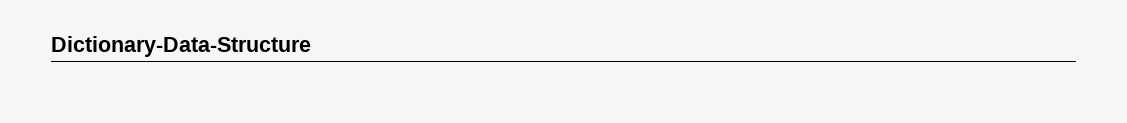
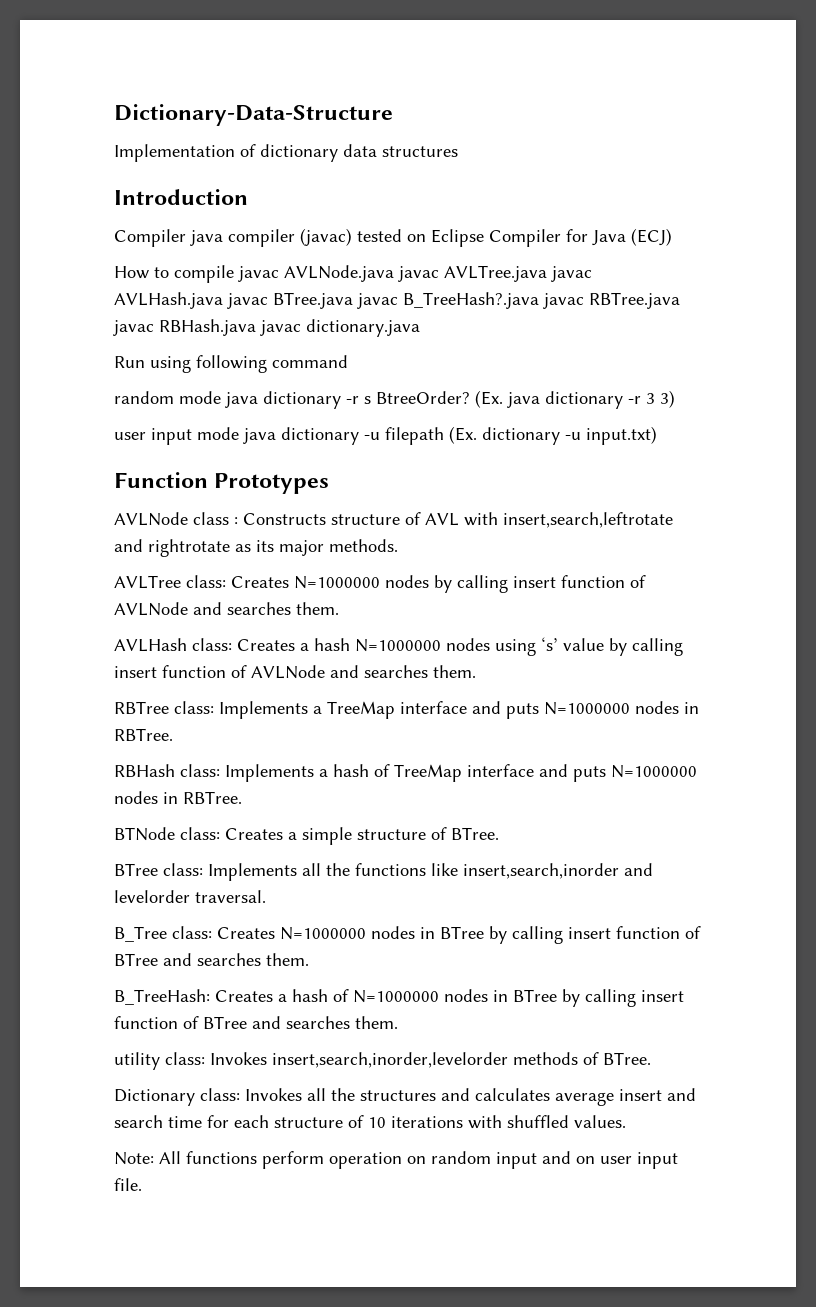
(311, 46) none -> [114,144,458,162] [114,189,248,205] [114,228,672,247] [114,265,592,283] [114,292,680,309] [113,319,420,337] [114,355,348,373] [114,390,675,409] [114,426,657,445] [114,472,330,494] [114,512,673,528] [114,539,398,557] [114,575,646,593] [114,602,339,616] [114,637,683,656] [114,665,476,679] [114,701,699,719] [114,728,173,741] [114,764,697,782] [114,791,242,804] [114,827,499,845] [114,863,653,881] [114,890,266,903] [114,926,701,944] [114,953,309,966] [114,989,684,1007] [114,1016,398,1029] [114,1052,651,1070] [114,1088,696,1106] [114,1115,626,1129] [114,1151,678,1169] [114,1178,142,1191] // Implementation of dictionary data structures // Introduction // Compiler java compiler (javac) tested on Eclipse Compiler for Java (ECJ) // How to compile javac AVLNode.java javac AVLTree.java javac AVLHash.java javac BTree.java javac B_TreeHash?.java javac RBTree.java javac RBHash.java javac dictionary.java // Run using following command // random mode java dictionary -r s BtreeOrder? (Ex. java dictionary -r 3 3) // user input mode java dictionary -u filepath (Ex. dictionary -u input.txt) // Function Prototypes // AVLNode class : Constructs structure of AVL with insert,search,leftrotate and rightrotate as its major methods. // AVLTree class: Creates N=1000000 nodes by calling insert function of AVLNode and searches them. // AVLHash class: Creates a hash N=1000000 nodes using ‘s’ value by calling insert function of AVLNode and searches them. // RBTree class: Implements a TreeMap interface and puts N=1000000 nodes in RBTree. // RBHash class: Implements a hash of TreeMap interface and puts N=1000000 nodes in RBTree. // BTNode class: Creates a simple structure of BTree. // BTree class: Implements all the functions like insert,search,inorder and levelorder traversal. // B_Tree class: Creates N=1000000 nodes in BTree by calling insert function of BTree and searches them. // B_TreeHash: Creates a hash of N=1000000 nodes in BTree by calling insert function of BTree and searches them. // utility class: Invokes insert,search,inorder,levelorder methods of BTree. // Dictionary class: Invokes all the structures and calculates average insert and search time for each structure of 10 iterations with shuffled values. // Note: All functions perform operation on random input and on user input file.

